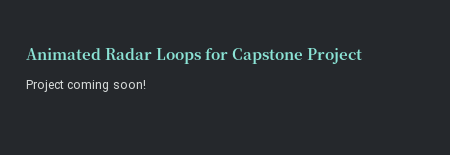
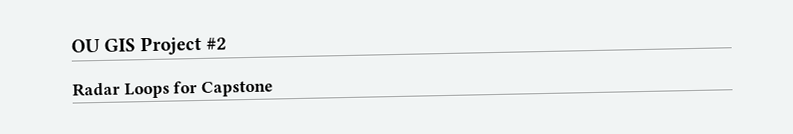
[26,48,363,64] [26,80,146,92] Animated Radar Loops for Capstone Project // Project coming soon! -> [71,35,228,56] [72,80,273,99] OU GIS Project #2 // Radar Loops for Capstone

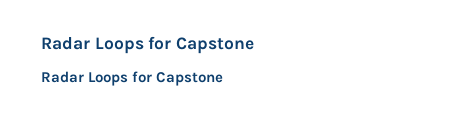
[71,35,228,56] OU GIS Project #2 -> [41,36,255,54] Radar Loops for Capstone

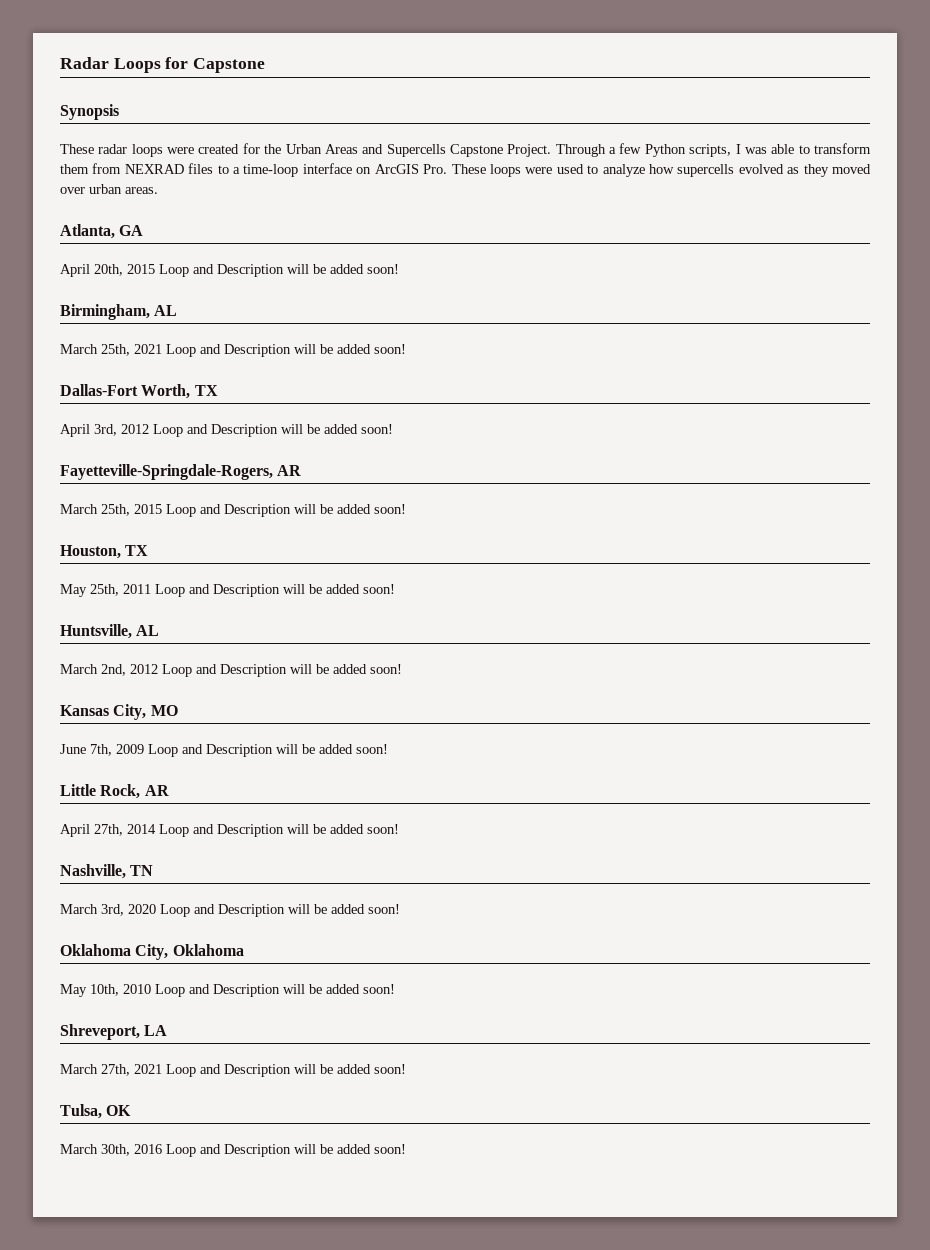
[41,71,224,86] Radar Loops for Capstone -> [60,104,119,120] [60,143,872,157] [60,163,871,177] [60,184,158,194] [60,224,144,239] [60,264,399,277] [60,304,178,320] [60,344,406,357] [60,384,218,399] [60,424,393,437] [60,464,302,480] [60,504,406,517] [60,545,149,559] [60,584,395,597] [60,624,160,639] [60,664,402,677] [60,704,178,720] [60,744,388,757] [60,784,169,799] [60,824,399,837] [60,864,154,879] [60,904,400,917] [60,944,244,960] [60,984,395,997] [60,1024,168,1040] [60,1064,406,1077] [60,1104,132,1119] [60,1144,406,1157] Synopsis // These radar loops were created for the Urban Areas and Supercells Capstone Project. Through a few Python scripts, I was able to transform them from NEXRAD files to a time-loop interface on ArcGIS Pro. These loops were used to analyze how supercells evolved as they moved over urban areas. // Atlanta, GA // April 20th, 2015 Loop and Description will be added soon! // Birmingham, AL // March 25th, 2021 Loop and Description will be added soon! // Dallas-Fort Worth, TX // April 3rd, 2012 Loop and Description will be added soon! // Fayetteville-Springdale-Rogers, AR // March 25th, 2015 Loop and Description will be added soon! // Houston, TX // May 25th, 2011 Loop and Description will be added soon! // Huntsville, AL // March 2nd, 2012 Loop and Description will be added soon! // Kansas City, MO // June 7th, 2009 Loop and Description will be added soon! // Little Rock, AR // April 27th, 2014 Loop and Description will be added soon! // Nashville, TN // March 3rd, 2020 Loop and Description will be added soon! // Oklahoma City, Oklahoma // May 10th, 2010 Loop and Description will be added soon! // Shreveport, LA // March 27th, 2021 Loop and Description will be added soon! // Tulsa, OK // March 30th, 2016 Loop and Description will be added soon!

